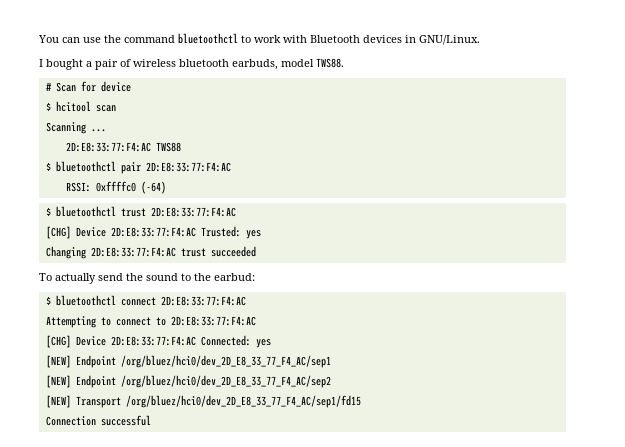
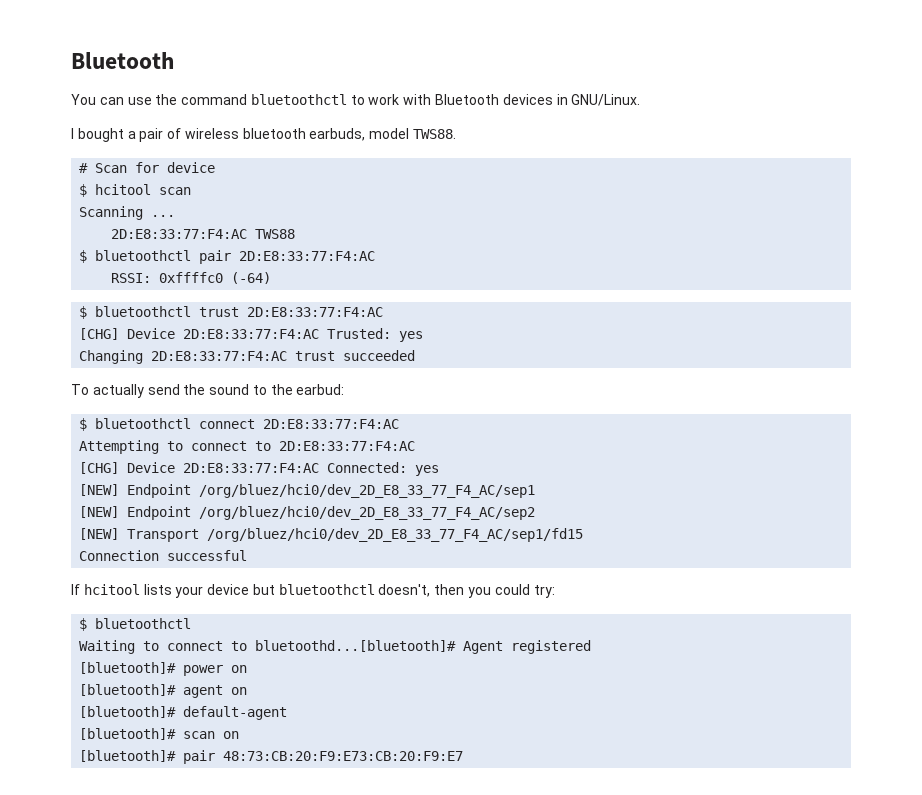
(38, 39) none -> [71,52,174,69] Bluetooth //
(151, 420) none -> [71,584,555,598] [79,618,192,631] [79,640,592,654] [79,662,248,676] [79,684,248,698] [79,706,288,720] [79,728,240,740] [79,750,464,764] // If hcitool lists your device but bluetoothctl doesn't, then you could try: // $ bluetoothctl // Waiting to connect to bluetoothd...[bluetooth]# Agent registered // [bluetooth]# power on // [bluetooth]# agent on // [bluetooth]# default-agent // [bluetooth]# scan on // [bluetooth]# pair 48:73:CB:20:F9:E73:CB:20:F9:E7

